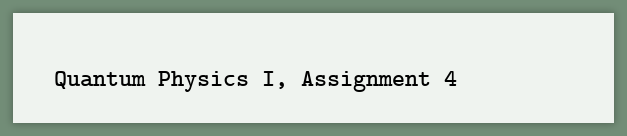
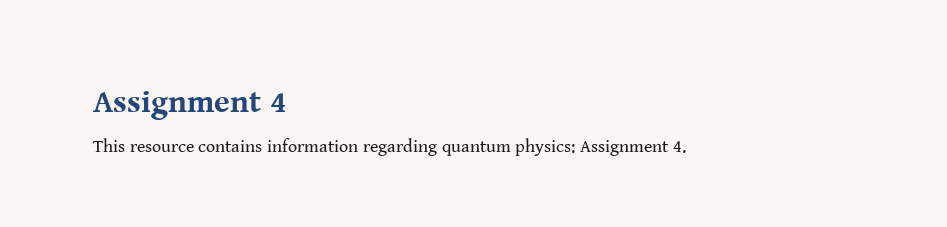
[54,71,288,92] Quantum Physics I, -> (93, 105) none
(457, 78) none -> [93,138,686,156] // This resource contains information regarding quantum physics: Assignment 4.

